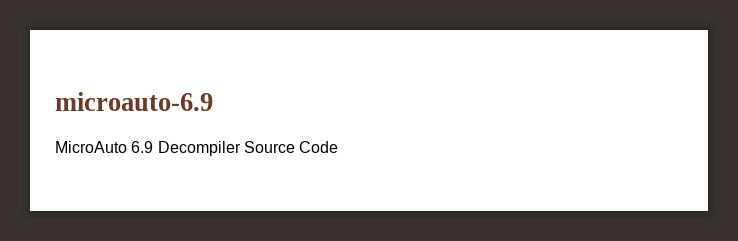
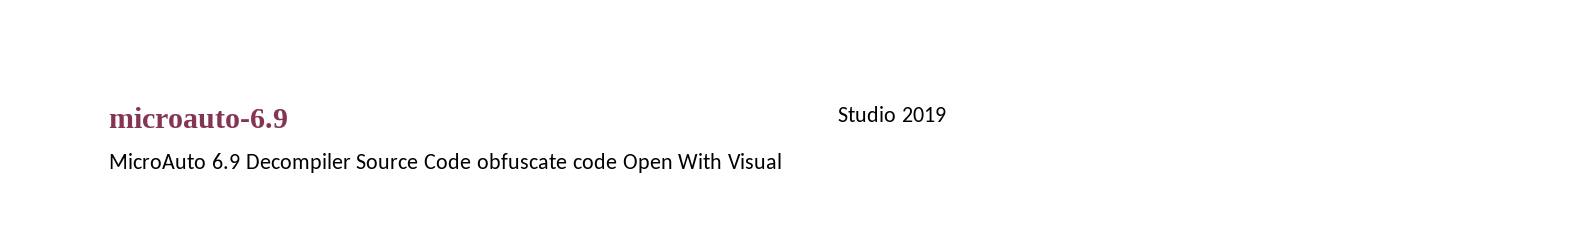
(339, 147) none -> [477,153,783,173] [838,106,946,122] obfuscate code Open With Visual Studio 2019

